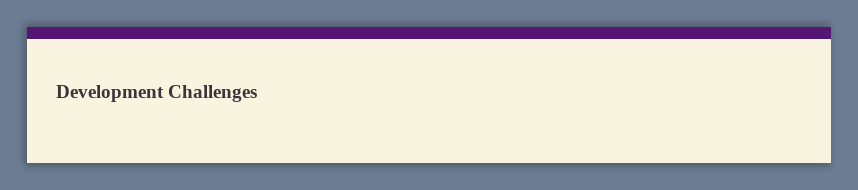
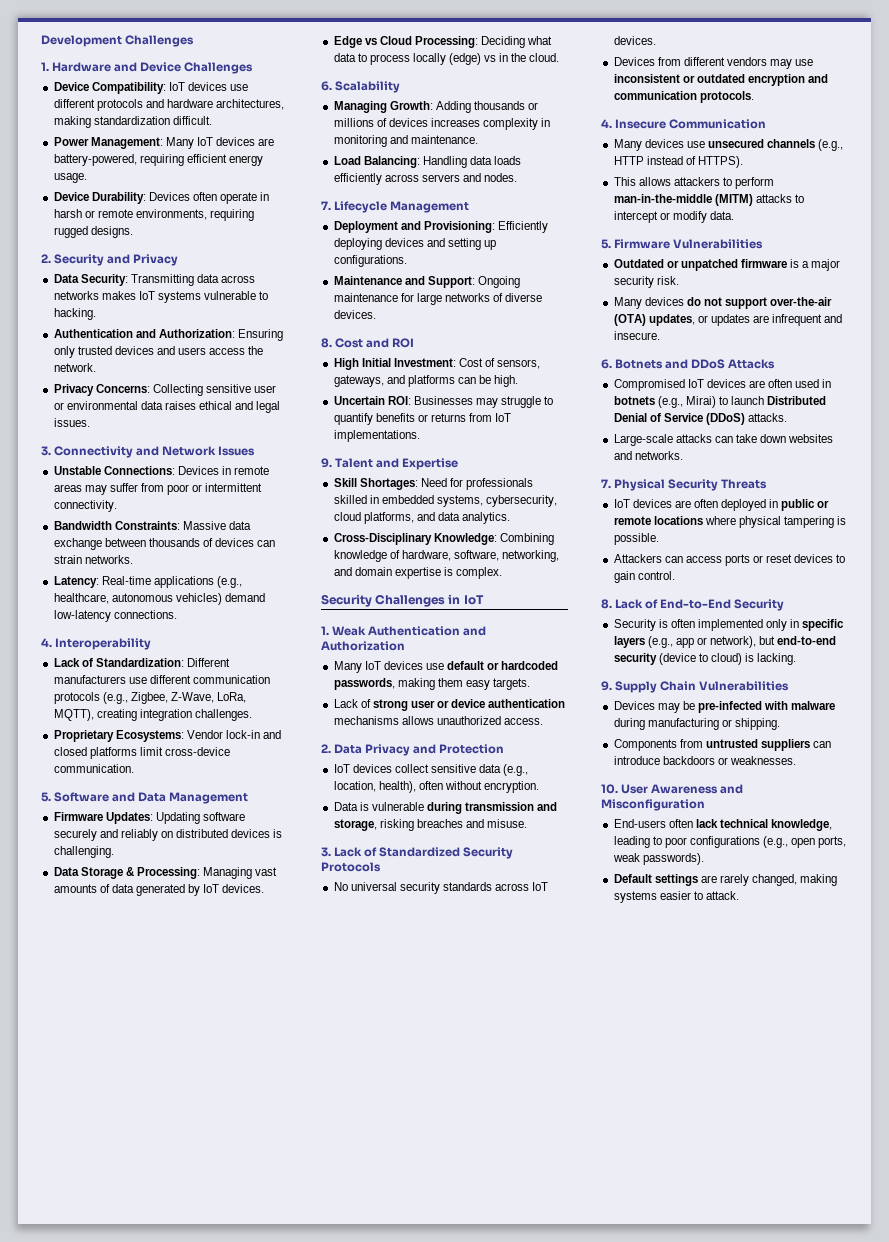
(258, 93) none -> [41,62,254,74] [53,82,249,94] [53,99,285,111] [53,116,212,128] [53,137,275,149] [53,154,263,166] [53,173,87,183] [53,192,270,204] [53,209,255,221] [53,226,133,238] [41,254,179,266] [53,274,256,286] [53,291,269,303] [53,308,96,320] [53,329,283,341] [53,346,264,358] [53,363,96,372] [53,384,277,396] [53,401,281,413] [53,418,90,427] [41,446,256,458] [53,466,270,475] [53,483,263,495] [53,500,117,512] [53,521,251,530] [53,538,276,550] [53,555,133,564] [53,576,242,588] [53,593,265,605] [53,610,177,622] [41,638,152,650] [53,658,230,667] [53,675,270,684] [53,692,247,704] [53,709,252,721] [53,730,282,742] [53,747,230,759] [53,764,134,773] [41,792,249,804] [53,812,245,824] [53,829,283,841] [53,846,114,858] [53,867,278,879] [53,884,265,896] [333,36,553,48] [333,53,560,65] [321,81,401,93] [333,101,539,113] [333,118,551,130] [333,135,478,147] [333,156,522,168] [333,173,518,185] [321,201,470,213] [333,221,548,233] [333,238,497,250] [333,255,407,267] [333,276,520,288] [333,293,543,305] [333,310,376,319] [321,338,415,348] [333,358,541,370] [333,375,519,387] [333,396,554,408] [333,413,512,425] [333,430,420,442] [321,458,459,470] [333,478,534,490] [333,495,558,507] [333,512,511,524] [333,533,554,545] [333,550,560,562] [333,567,503,579] [321,594,484,607] [321,626,487,636] [321,641,405,651] [333,661,559,673] [333,678,531,690] [333,699,566,711] [333,716,543,725] [321,744,505,756] [333,764,529,776] [333,781,540,793] [333,802,558,814] [333,819,528,831] [321,847,514,859] [321,862,381,872] [333,882,549,894] [613,36,656,45] [613,57,814,69] [613,74,829,86] [613,91,754,103] [601,119,767,129] [613,139,844,151] [613,156,743,168] [613,177,775,189] [613,194,804,206] [613,211,734,223] [601,239,764,249] [613,259,841,271] [613,276,679,288] [613,297,833,309] [613,314,843,326] [613,331,660,340] [601,359,776,369] [613,379,832,391] [613,396,827,408] [613,413,788,425] [613,434,834,446] [613,451,683,460] [601,479,768,491] [613,499,830,511] [613,516,847,528] [613,533,659,545] [613,554,846,566] [613,571,675,583] [601,599,785,611] [613,619,845,631] [613,636,837,648] [613,653,797,665] [601,681,790,693] [613,701,836,713] [613,718,780,730] [613,739,832,751] [613,756,796,765] [601,784,744,794] [601,799,705,811] [613,819,833,831] [613,836,847,848] [612,853,704,865] [613,874,838,886] [613,891,739,903] // 1. Hardware and Device Challenges // Device Compatibility: IoT devices use different protocols and hardware architectures, making standardization difficult. // Power Management: Many IoT devices are battery-powered, requiring efficient energy usage. // Device Durability: Devices often operate in harsh or remote environments, requiring rugged designs. // 2. Security and Privacy // Data Security: Transmitting data across networks makes IoT systems vulnerable to hacking. // Authentication and Authorization: Ensuring only trusted devices and users access the network. // Privacy Concerns: Collecting sensitive user or environmental data raises ethical and legal issues. // 3. Connectivity and Network Issues // Unstable Connections: Devices in remote areas may suffer from poor or intermittent connectivity. // Bandwidth Constraints: Massive data exchange between thousands of devices can strain networks. // Latency: Real-time applications (e.g., healthcare, autonomous vehicles) demand low-latency connections. // 4. Interoperability // Lack of Standardization: Different manufacturers use different communication protocols (e.g., Zigbee, Z-Wave, LoRa, MQTT), creating integration challenges. // Proprietary Ecosystems: Vendor lock-in and closed platforms limit cross-device communication. // 5. Software and Data Management // Firmware Updates: Updating software securely and reliably on distributed devices is challenging. // Data Storage & Processing: Managing vast amounts of data generated by IoT devices. // Edge vs Cloud Processing: Deciding what data to process locally (edge) vs in the cloud. // 6. Scalability // Managing Growth: Adding thousands or millions of devices increases complexity in monitoring and maintenance. // Load Balancing: Handling data loads efficiently across servers and nodes. // 7. Lifecycle Management // Deployment and Provisioning: Efficiently deploying devices and setting up configurations. // Maintenance and Support: Ongoing maintenance for large networks of diverse devices. // 8. Cost and ROI // High Initial Investment: Cost of sensors, gateways, and platforms can be high. // Uncertain ROI: Businesses may struggle to quantify benefits or returns from IoT implementations. // 9. Talent and Expertise // Skill Shortages: Need for professionals skilled in embedded systems, cybersecurity, cloud platforms, and data analytics. // Cross-Disciplinary Knowledge: Combining knowledge of hardware, software, networking, and domain expertise is complex. // Security Challenges in IoT // 1. Weak Authentication and Authorization // Many IoT devices use default or hardcoded passwords, making them easy targets. // Lack of strong user or device authentication mechanisms allows unauthorized access. // 2. Data Privacy and Protection // IoT devices collect sensitive data (e.g., location, health), often without encryption. // Data is vulnerable during transmission and storage, risking breaches and misuse. // 3. Lack of Standardized Security Protocols // No universal security standards across IoT devices. // Devices from different vendors may use inconsistent or outdated encryption and communication protocols. // 4. Insecure Communication // Many devices use unsecured channels (e.g., HTTP instead of HTTPS). // This allows attackers to perform man-in-the-middle (MITM) attacks to intercept or modify data. // 5. Firmware Vulnerabilities // Outdated or unpatched firmware is a major security risk. // Many devices do not support over-the-air (OTA) updates, or updates are infrequent and insecure. // 6. Botnets and DDoS Attacks // Compromised IoT devices are often used in botnets (e.g., Mirai) to launch Distributed Denial of Service (DDoS) attacks. // Large-scale attacks can take down websites and networks. // 7. Physical Security Threats // IoT devices are often deployed in public or remote locations where physical tampering is possible. // Attackers can access ports or reset devices to gain control. // 8. Lack of End-to-End Security // Security is often implemented only in specific layers (e.g., app or network), but end-to-end security (device to cloud) is lacking. // 9. Supply Chain Vulnerabilities // Devices may be pre-infected with malware during manufacturing or shipping. // Components from untrusted suppliers can introduce backdoors or weaknesses. // 10. User Awareness and Misconfiguration // End-users often lack technical knowledge, leading to poor configurations (e.g., open ports, weak passwords). // Default settings are rarely changed, making systems easier to attack.

